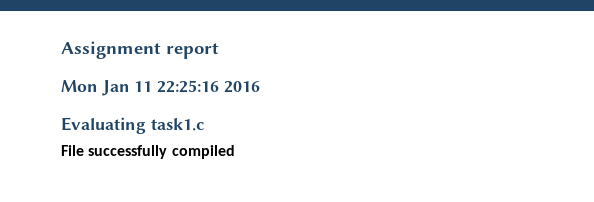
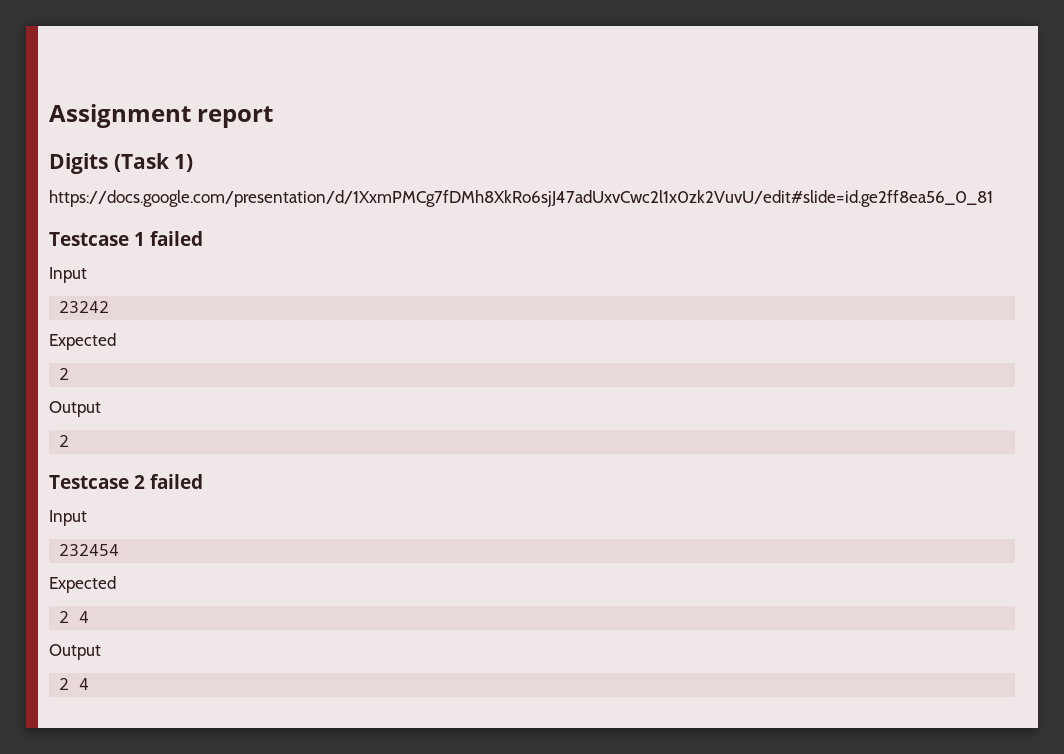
[61,80,260,96] [61,117,204,134] [61,145,235,159] Mon Jan 11 22:25:16 2016 // Evaluating task1.c // File successfully compiled -> [49,153,194,174] [49,190,993,207] [49,231,204,246] [49,267,87,283] [59,301,110,313] [49,333,116,350] [59,368,70,380] [49,401,101,417] [59,435,70,447] [49,474,204,489] [49,510,87,526] [59,544,120,556] [49,576,116,593] [59,611,90,623] [49,644,101,660] [59,678,90,690] Digits (Task 1) // https://docs.google.com/presentation/d/1XxmPMCg7fDMh8XkRo6sjJ47adUxvCwc2l1x0zk2VuvU/edit#slide=id.ge2ff8ea56_0_81 // Testcase 1 failed // Input // 23242 // Expected // 2 // Output // 2 // Testcase 2 failed // Input // 232454 // Expected // 2 4 // Output // 2 4

